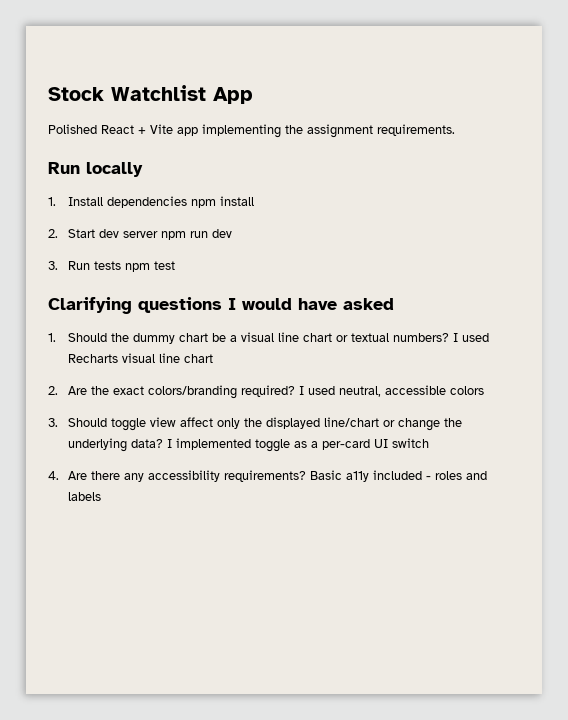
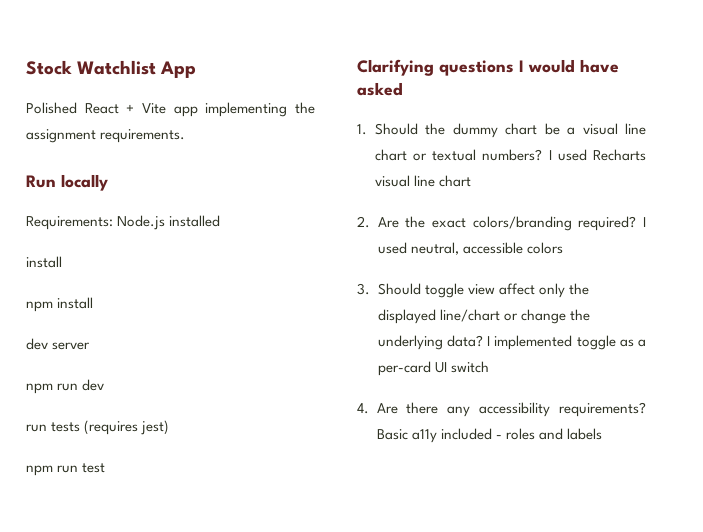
[48,196,187,208] 1. Install dependencies -> [26,215,221,230] [26,256,62,268] Requirements: Node.js installed // install //
[48,229,95,238] 2. Start -> (94, 303) none
(158, 234) none -> (91, 346) //
[48,261,150,272] 3. Run tests npm -> [26,420,170,435] [26,465,79,476] run tests (requires jest) // npm run

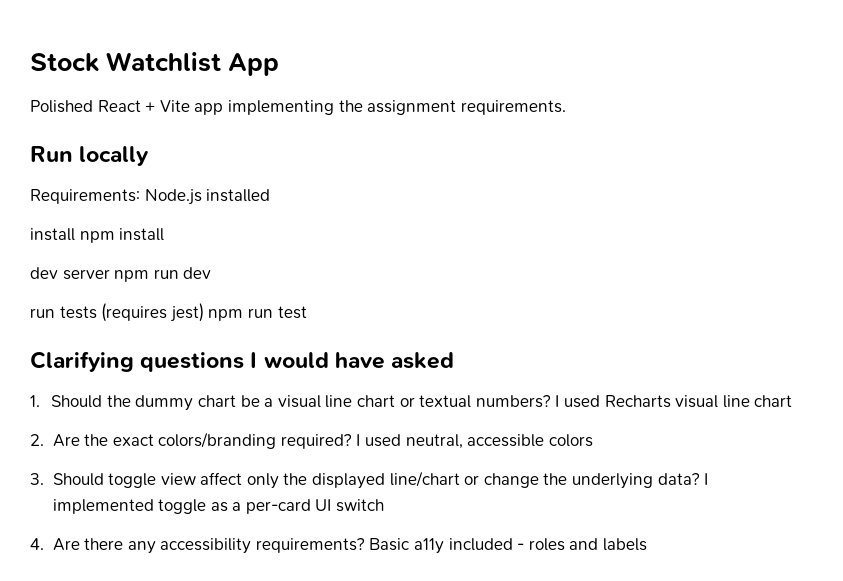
(62, 262) // -> (75, 234) none
(91, 346) // -> (110, 274) none
(170, 427) // -> (204, 312) none

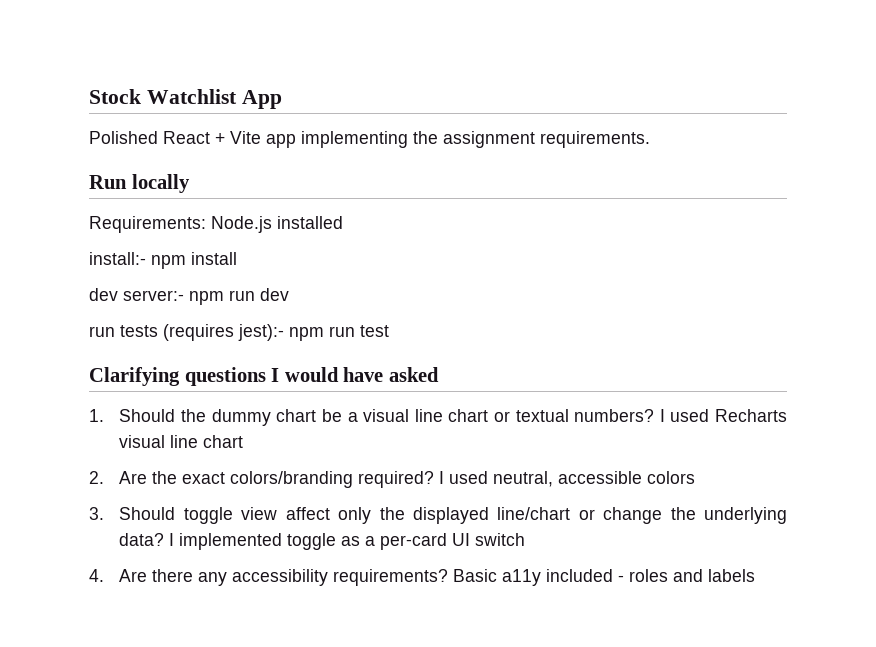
[30,228,75,241] install -> [89,252,146,265] install:-
[62,269,110,280] server -> [123,290,184,301] server:-
[169,303,204,322] jest) -> [238,324,284,341] jest):-

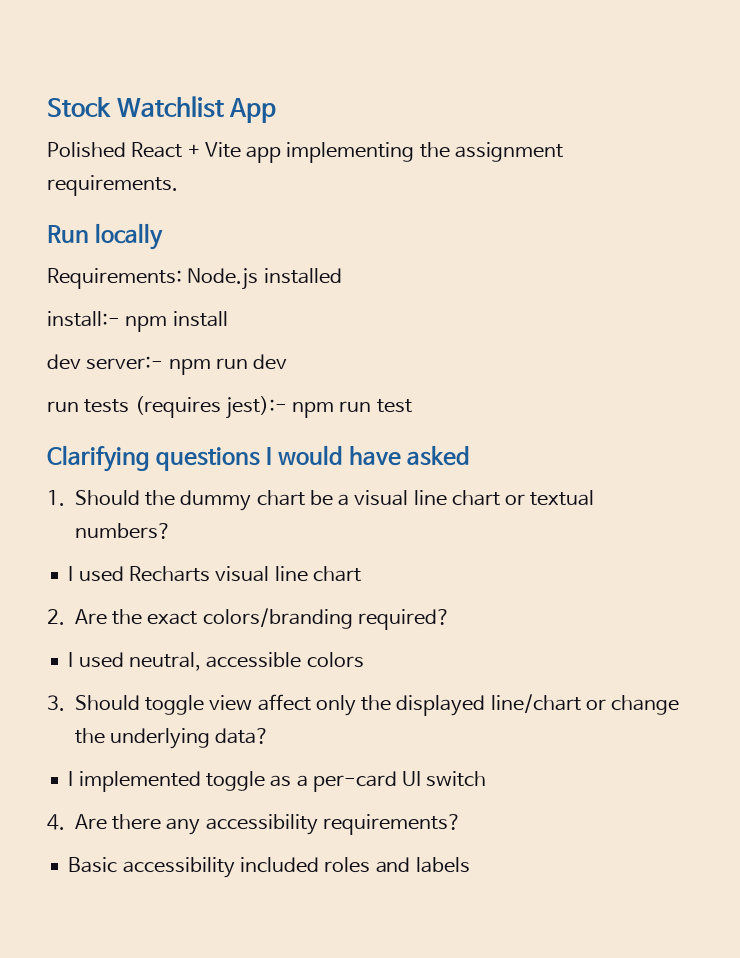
(655, 415) none -> (171, 531) //
(435, 479) none -> (450, 619) //
(165, 539) none -> (270, 736) //
[453,569,625,586] Basic a11y included - -> [68,857,319,878] // Basic accessibility included

